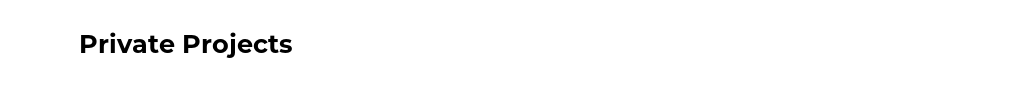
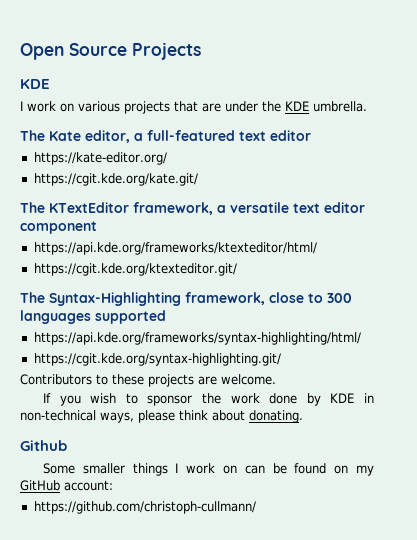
[79,32,175,53] Private -> [20,43,127,60] Open Source
(293, 45) none -> [20,79,50,89] [20,101,367,114] [20,130,311,143] [33,152,167,165] [33,173,198,186] [20,202,365,215] [20,221,97,234] [33,242,317,255] [33,263,237,276] [20,292,352,306] [20,310,166,324] [33,332,361,345] [33,353,281,366] [20,374,276,387] [42,393,374,406] [20,410,303,423] [20,440,67,451] [42,463,374,476] [20,480,113,491] [33,501,256,514] // KDE // I work on various projects that are under the KDE umbrella. // The Kate editor, a full-featured text editor // https://kate-editor.org/ // https://cgit.kde.org/kate.git/ // The KTextEditor framework, a versatile text editor component // https://api.kde.org/frameworks/ktexteditor/html/ // https://cgit.kde.org/ktexteditor.git/ // The Syntax-Highlighting framework, close to 300 languages supported // https://api.kde.org/frameworks/syntax-highlighting/html/ // https://cgit.kde.org/syntax-highlighting.git/ // Contributors to these projects are welcome. // If you wish to sponsor the work done by KDE in non-technical ways, please think about donating. // Github // Some smaller things I work on can be found on my GitHub account: // https://github.com/christoph-cullmann/

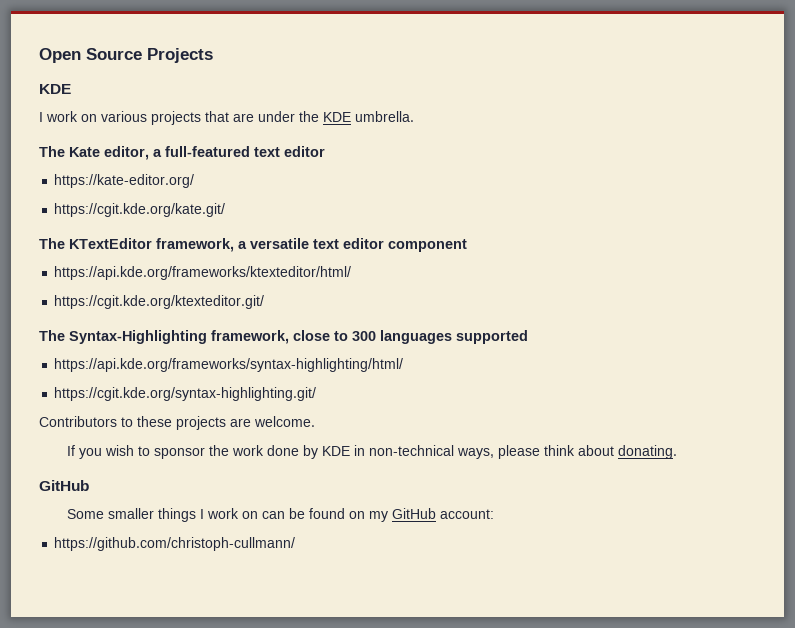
[20,440,67,451] Github -> [39,480,89,491] GitHub

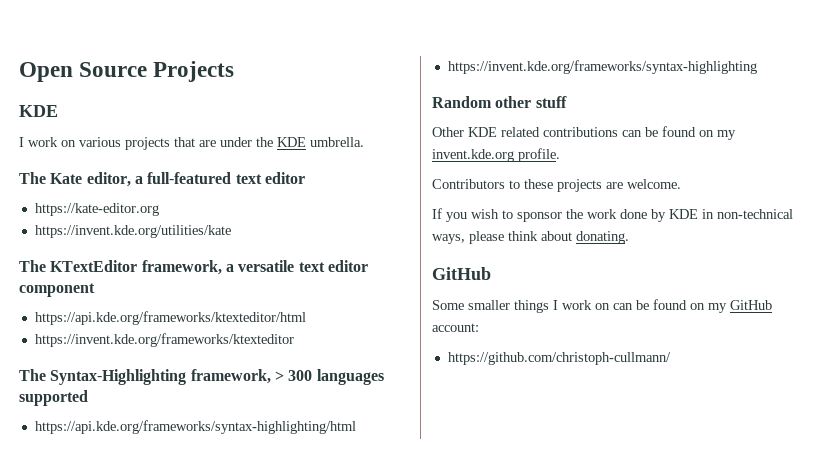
[54,174,195,188] [54,203,226,217] https://kate-editor.org/ // https://cgit.kde.org/kate.git/ -> [34,203,159,216] [34,225,231,238] https://kate-editor.org // https://invent.kde.org/utilities/kate
[54,266,352,280] [54,295,265,309] https://api.kde.org/frameworks/ktexteditor/html/ // https://cgit.kde.org/ktexteditor.git/ -> [34,311,306,325] [34,333,294,347] https://api.kde.org/frameworks/ktexteditor/html // https://invent.kde.org/frameworks/ktexteditor
[293,330,348,341] close to -> [274,371,284,381] >
[54,358,404,372] [54,387,317,401] https://api.kde.org/frameworks/syntax-highlighting/html/ // https://cgit.kde.org/syntax-highlighting.git/ -> [34,420,356,434] [447,60,757,74] [432,96,567,108] [432,126,736,140] [432,148,560,162] https://api.kde.org/frameworks/syntax-highlighting/html // https://invent.kde.org/frameworks/syntax-highlighting // Random other stuff // Other KDE related contributions can be found on my invent.kde.org profile.

